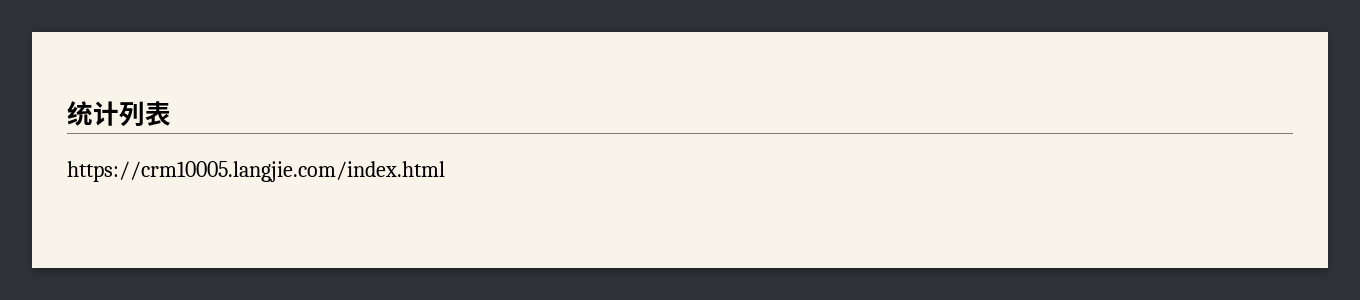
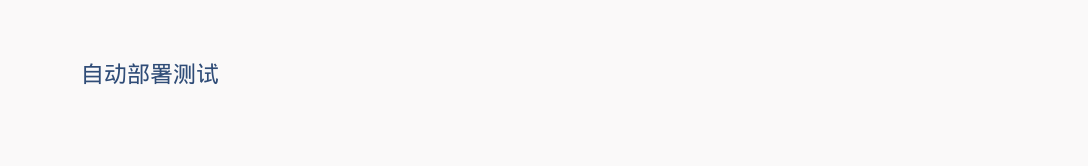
[67,101,171,127] [67,161,445,182] 统计列表 // https://crm10005.langjie.com/index.html -> [81,63,219,85] 自动部署测试

